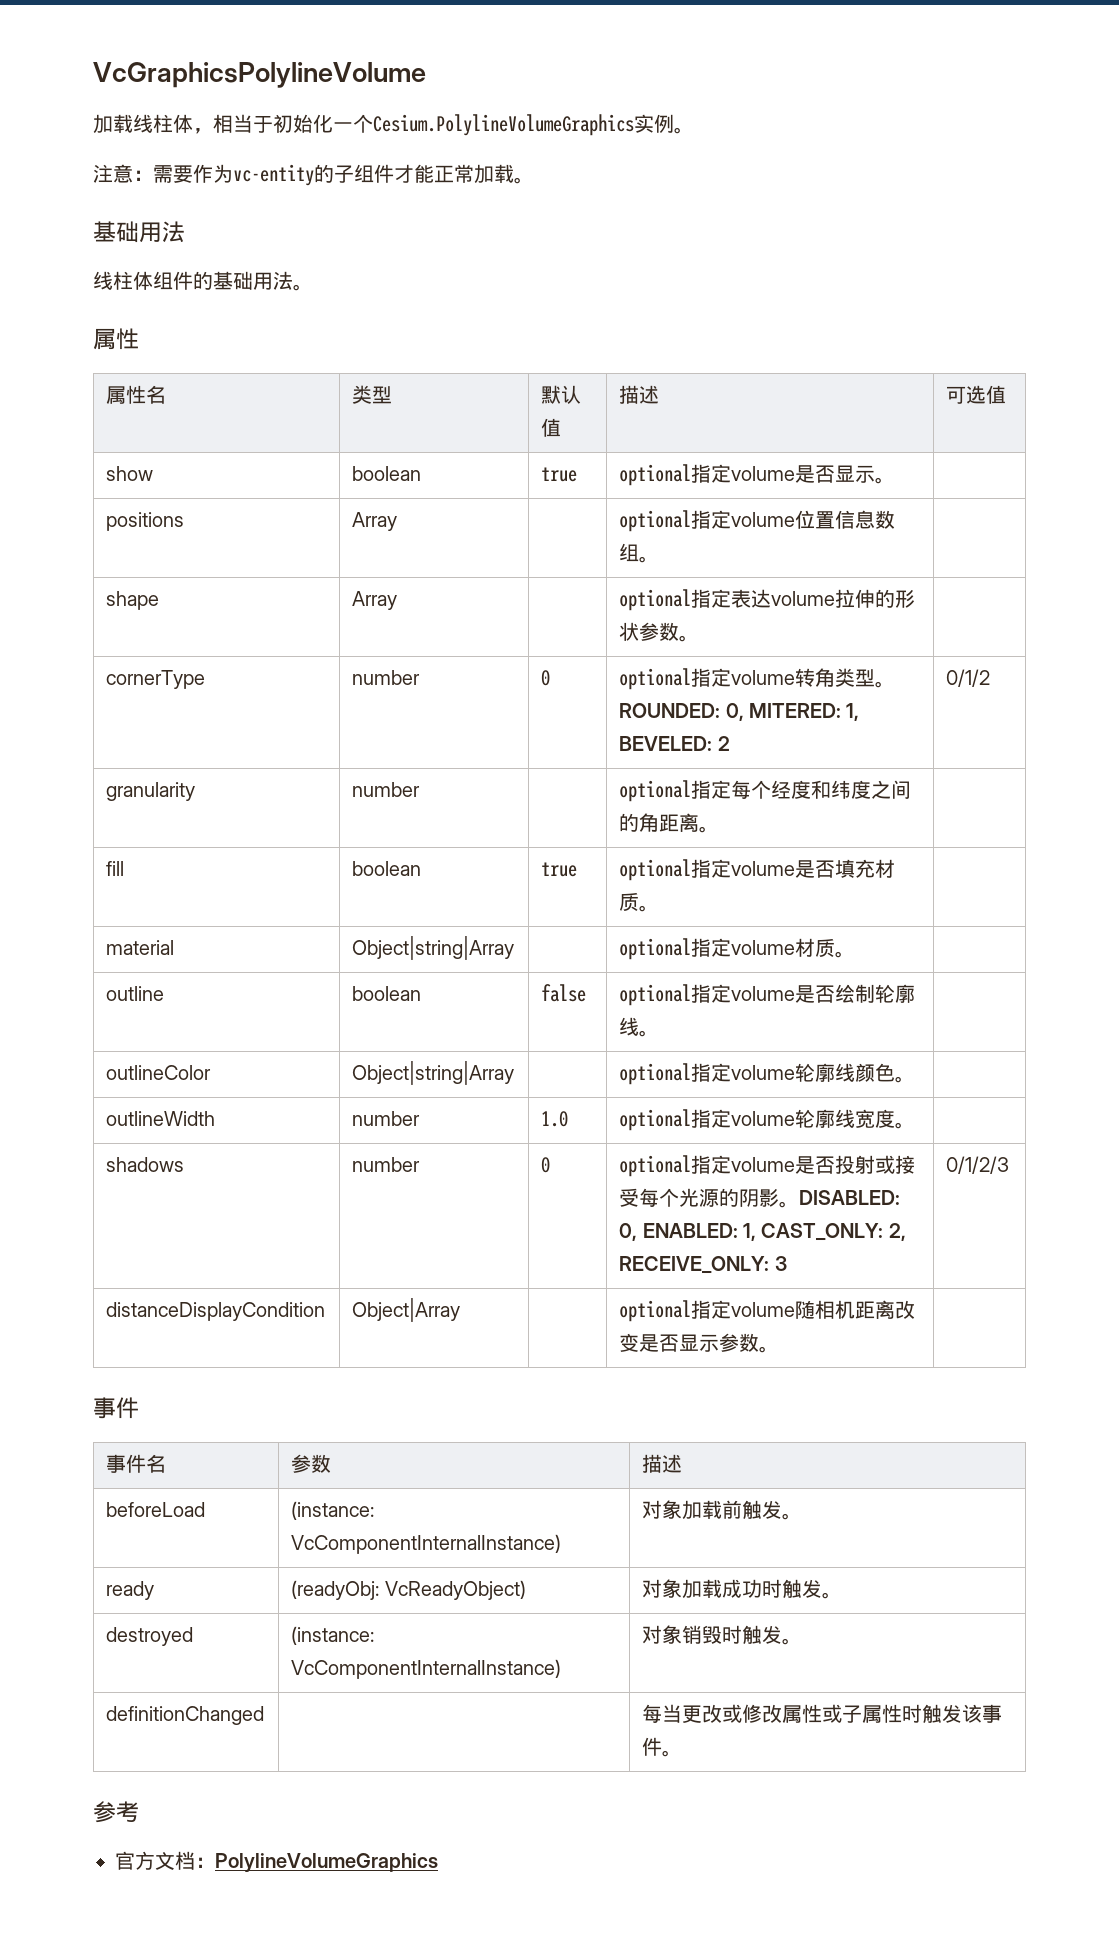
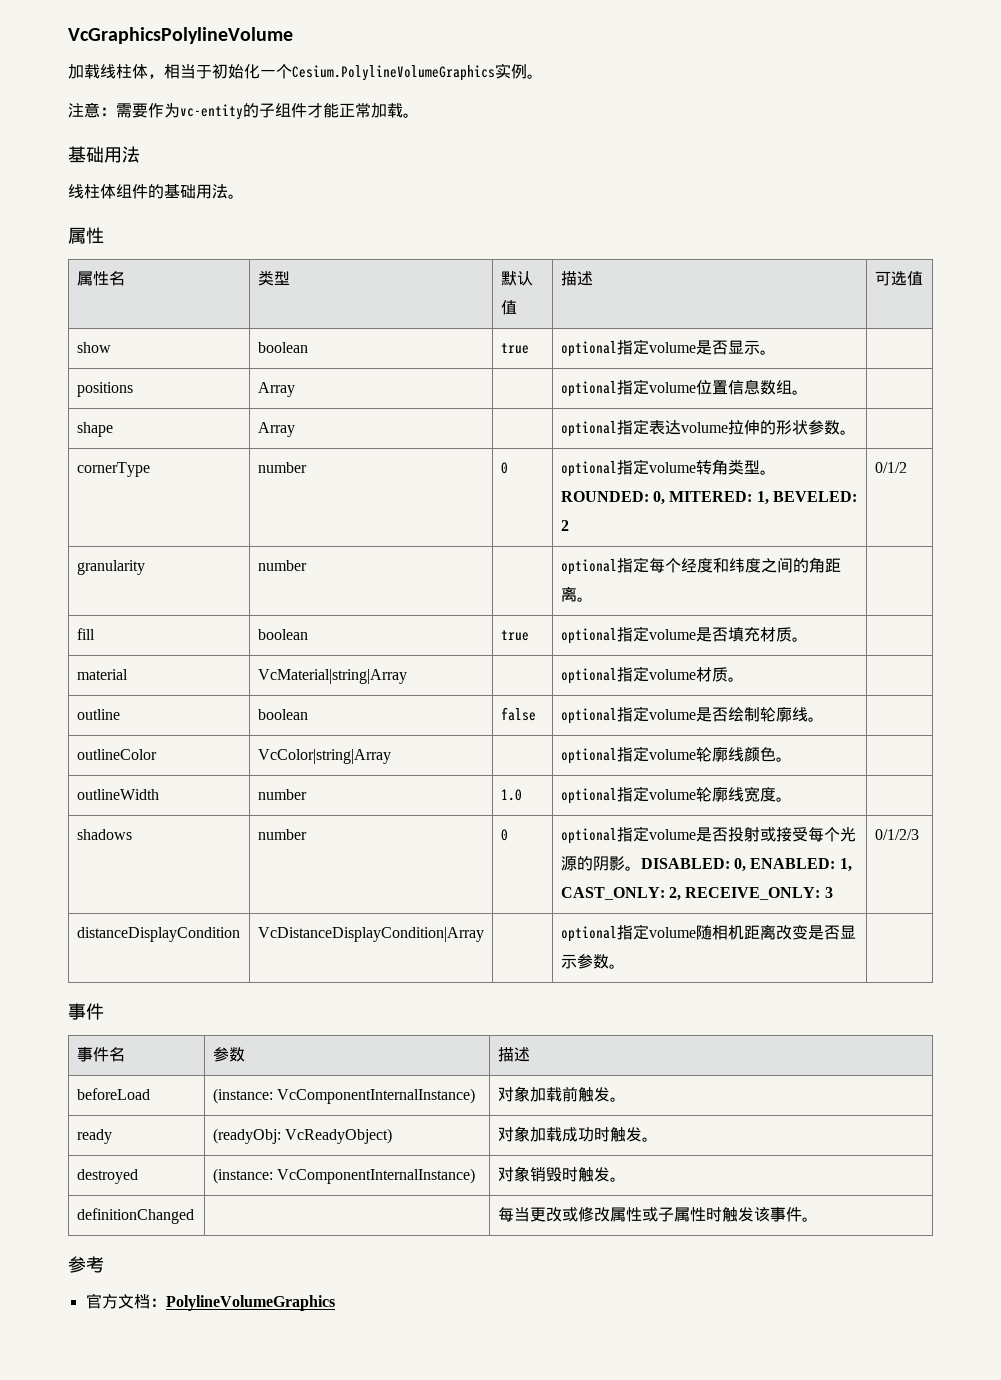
[352,936,515,960] Object|string|Array -> [257,669,407,684] VcMaterial|string|Array
[352,1061,515,1085] Object|string|Array -> [257,749,391,764] VcColor|string|Array
[352,1298,461,1322] Object|Array -> [257,927,484,942] VcDistanceDisplayCondition|Array

